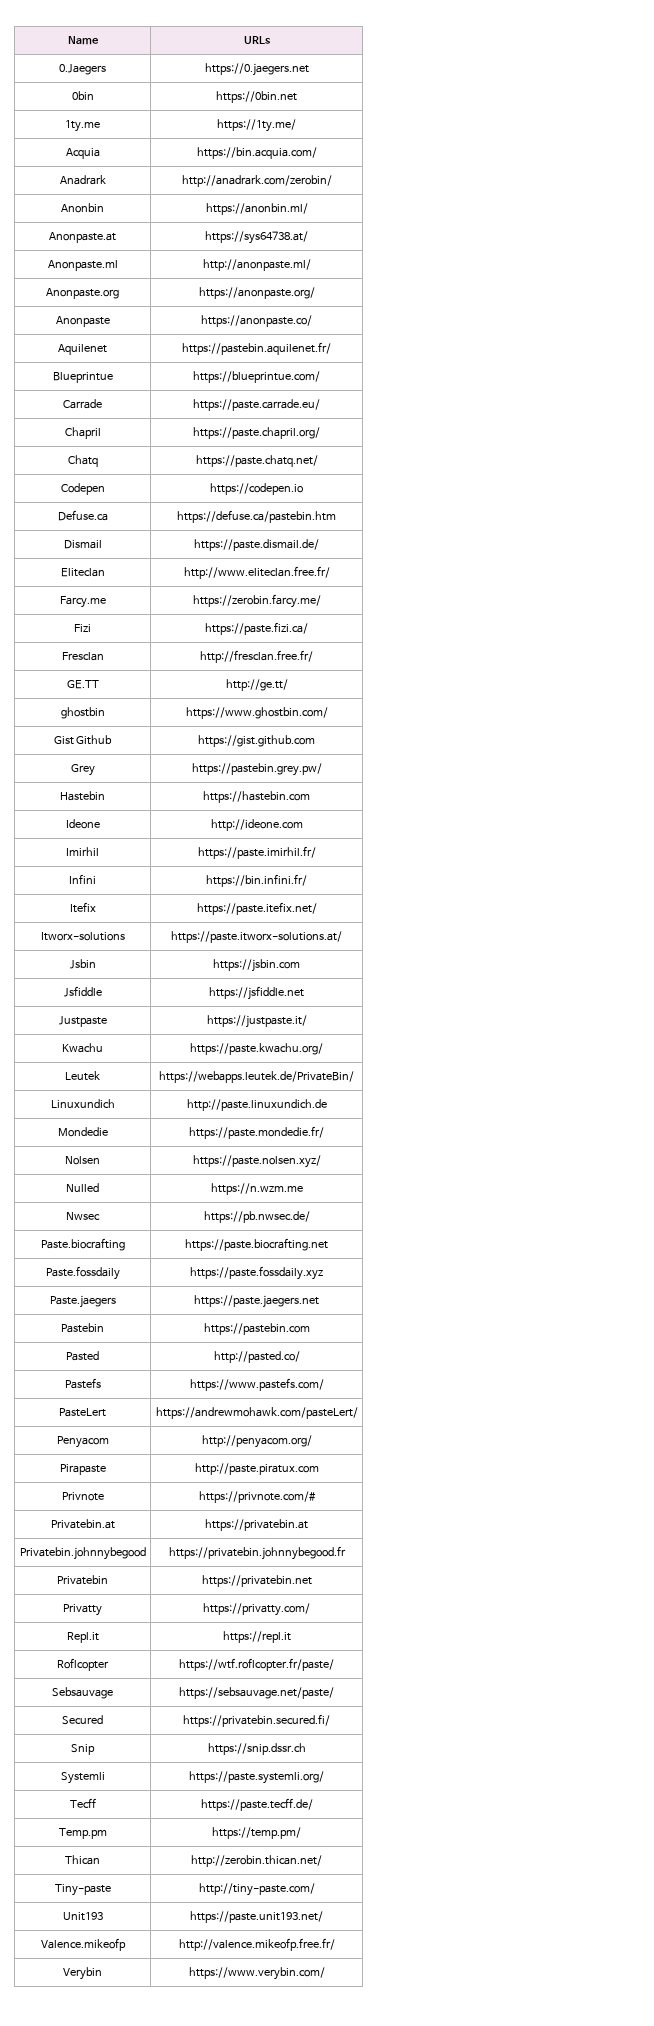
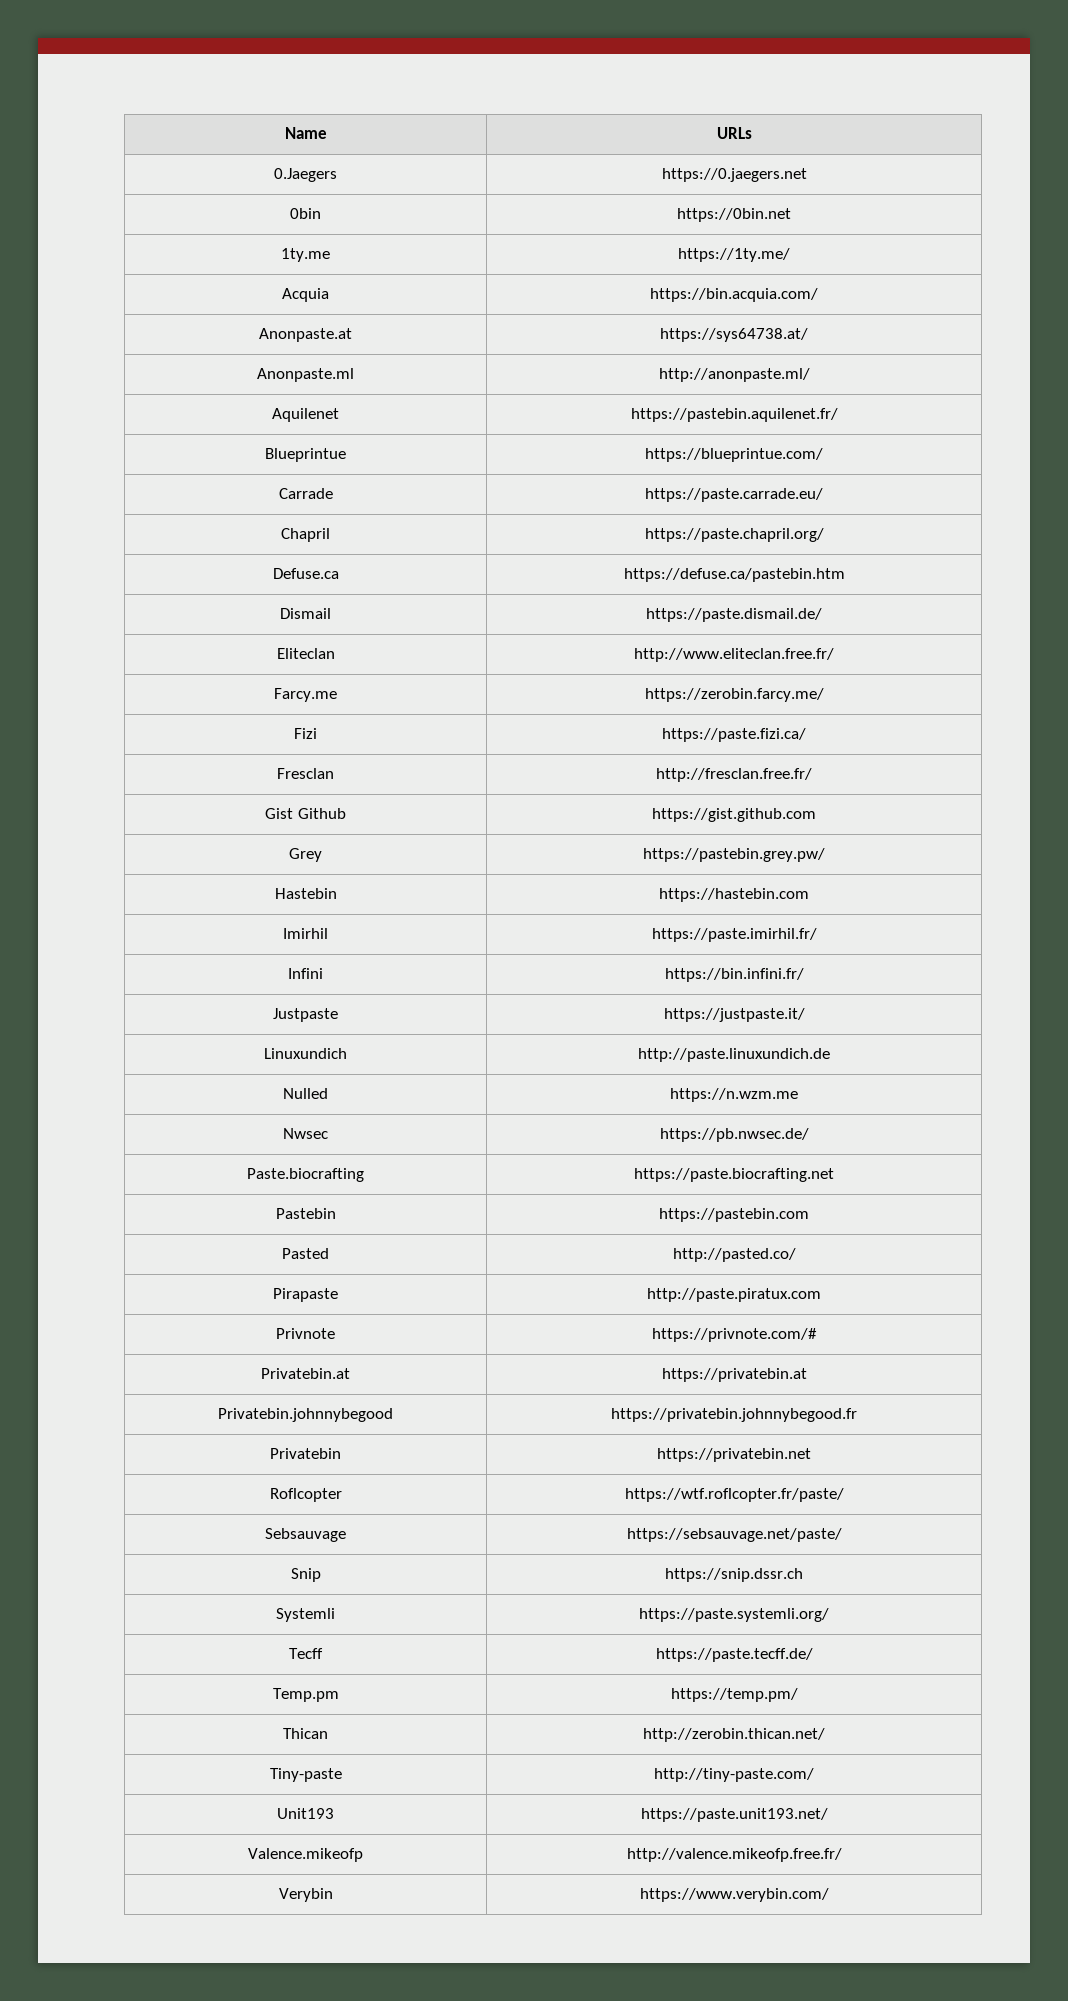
[59,175,106,185] [181,175,332,187] [61,203,104,213] [205,203,308,215] // Anadrark | http://anadrark.com/zerobin/ // Anonbin | https://anonbin.ml/ -> (818, 295) none
[46,288,119,299] [198,287,315,299] [55,316,110,327] [201,315,312,327] // Anonpaste.org | https://anonpaste.org/ // Anonpaste | https://anonpaste.co/ -> (810, 375) none
[67,455,98,467] [195,455,318,467] [60,483,105,495] [210,483,303,495] // Chatq | https://paste.chatq.net/ // Codepen | https://codepen.io -> (824, 535) none
[66,680,99,689] [225,679,288,691] [60,707,105,719] [185,707,328,719] // GE.TT | http://ge.tt/ // ghostbin | https://www.ghostbin.com/ -> (812, 775) none
[65,819,100,829] [210,819,303,831] // Ideone | http://ideone.com -> (809, 895) none
[69,902,96,913] [196,902,317,915] [40,932,125,941] [171,931,342,943] [69,959,96,969] [213,959,300,972] [63,986,102,997] [209,986,304,1000] [58,1016,107,1027] [206,1015,307,1028] [62,1043,103,1053] [190,1043,323,1055] [65,1071,100,1081] [159,1071,354,1083] [50,1099,115,1108] [186,1099,327,1111] [57,1127,108,1137] [189,1126,324,1139] [65,1156,100,1165] [192,1155,321,1168] Itefix | https://paste.itefix.net/ // Itworx-solutions | https://paste.itworx-solutions.at/ // Jsbin | https://jsbin.com // Jsfiddle | https://jsfiddle.net // Justpaste | https://justpaste.it/ // Kwachu | https://paste.kwachu.org/ // Leutek | https://webapps.leutek.de/PrivateBin/ // Linuxundich | http://paste.linuxundich.de // Mondedie | https://paste.mondedie.fr/ // Nolsen | https://paste.nolsen.xyz/ -> [273,1008,338,1022] [663,1008,805,1022] [264,1048,347,1059] [638,1048,830,1062] Justpaste | https://justpaste.it/ // Linuxundich | http://paste.linuxundich.de
[45,1266,120,1280] [190,1266,323,1280] [49,1295,116,1308] [194,1295,319,1308] // Paste.fossdaily | https://paste.fossdaily.xyz // Paste.jaegers | https://paste.jaegers.net -> (834, 1175) none
[64,1378,101,1389] [189,1378,324,1391] [59,1408,106,1417] [155,1407,358,1419] [56,1436,109,1448] [201,1435,312,1448] // Pastefs | https://www.pastefs.com/ // PasteLert | https://andrewmohawk.com/pasteLert/ // Penyacom | http://penyacom.org/ -> (796, 1255) none
[63,1604,102,1616] [203,1603,310,1616] [66,1632,99,1643] [222,1631,291,1643] // Privatty | https://privatty.com/ // Repl.it | https://repl.it -> (811, 1455) none
[62,1715,103,1725] [183,1714,330,1727] // Secured | https://privatebin.secured.fi/ -> (842, 1535) none

